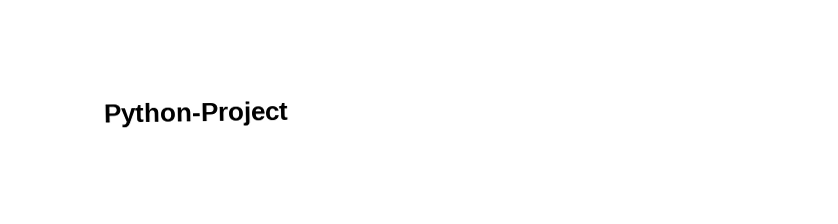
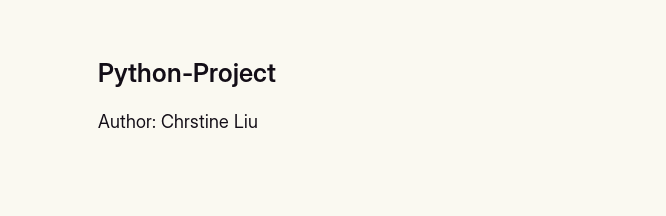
(289, 114) none -> [98,114,258,128] // Author: Chrstine Liu

